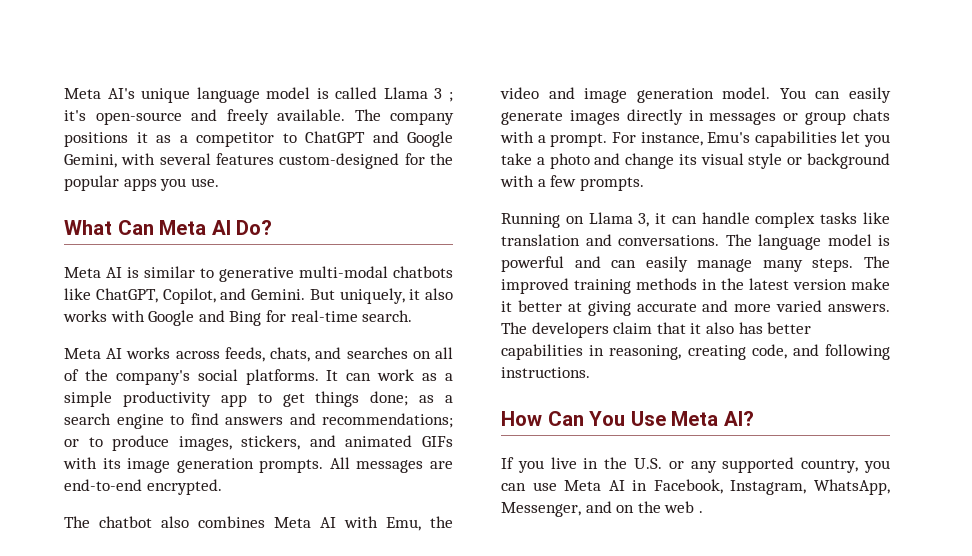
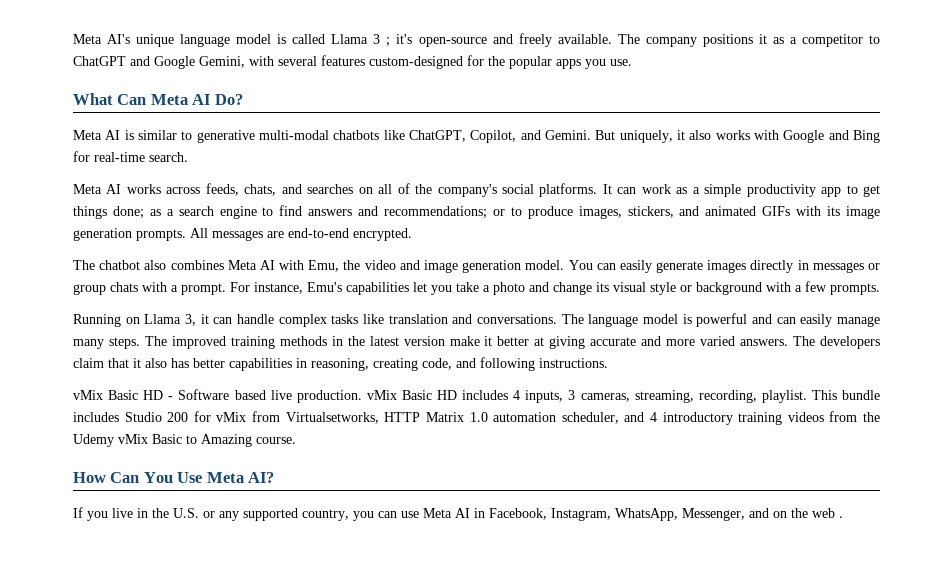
(590, 372) none -> [73,389,881,403] [73,411,880,425] [73,434,296,447] // vMix Basic HD - Software based live production. vMix Basic HD includes 4 inputs, 3 cameras, streaming, recording, playlist. This bundle includes Studio 200 for vMix from Virtualsetworks, HTTP Matrix 1.0 automation scheduler, and 4 introductory training videos from the Udemy vMix Basic to Amazing course.

